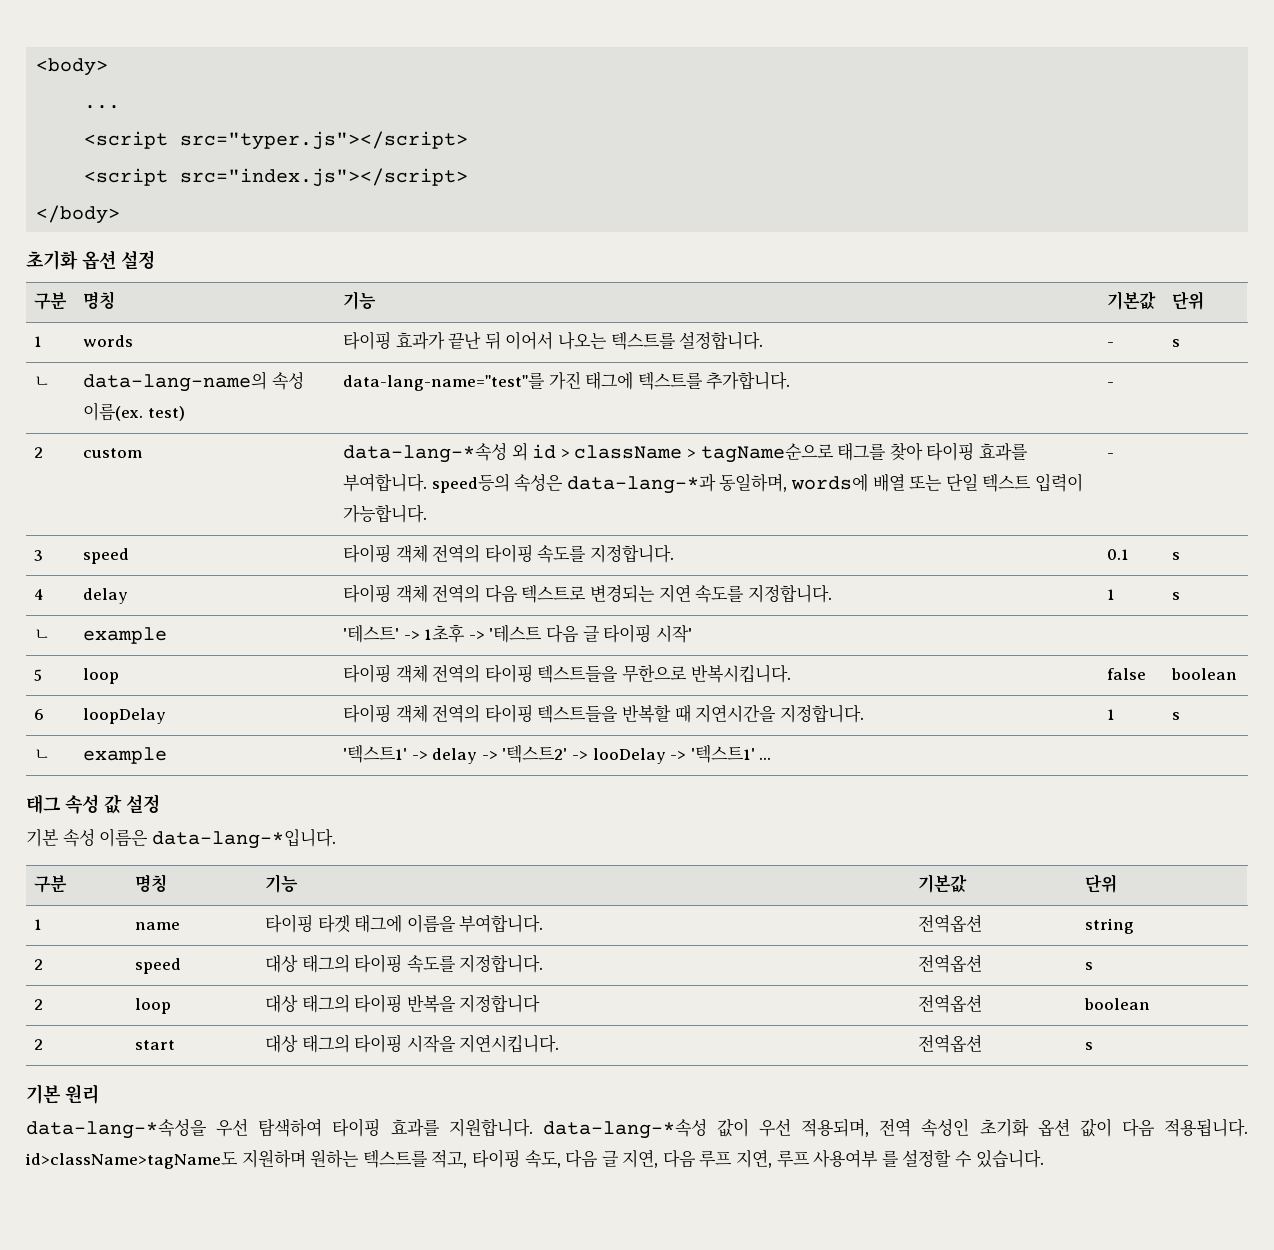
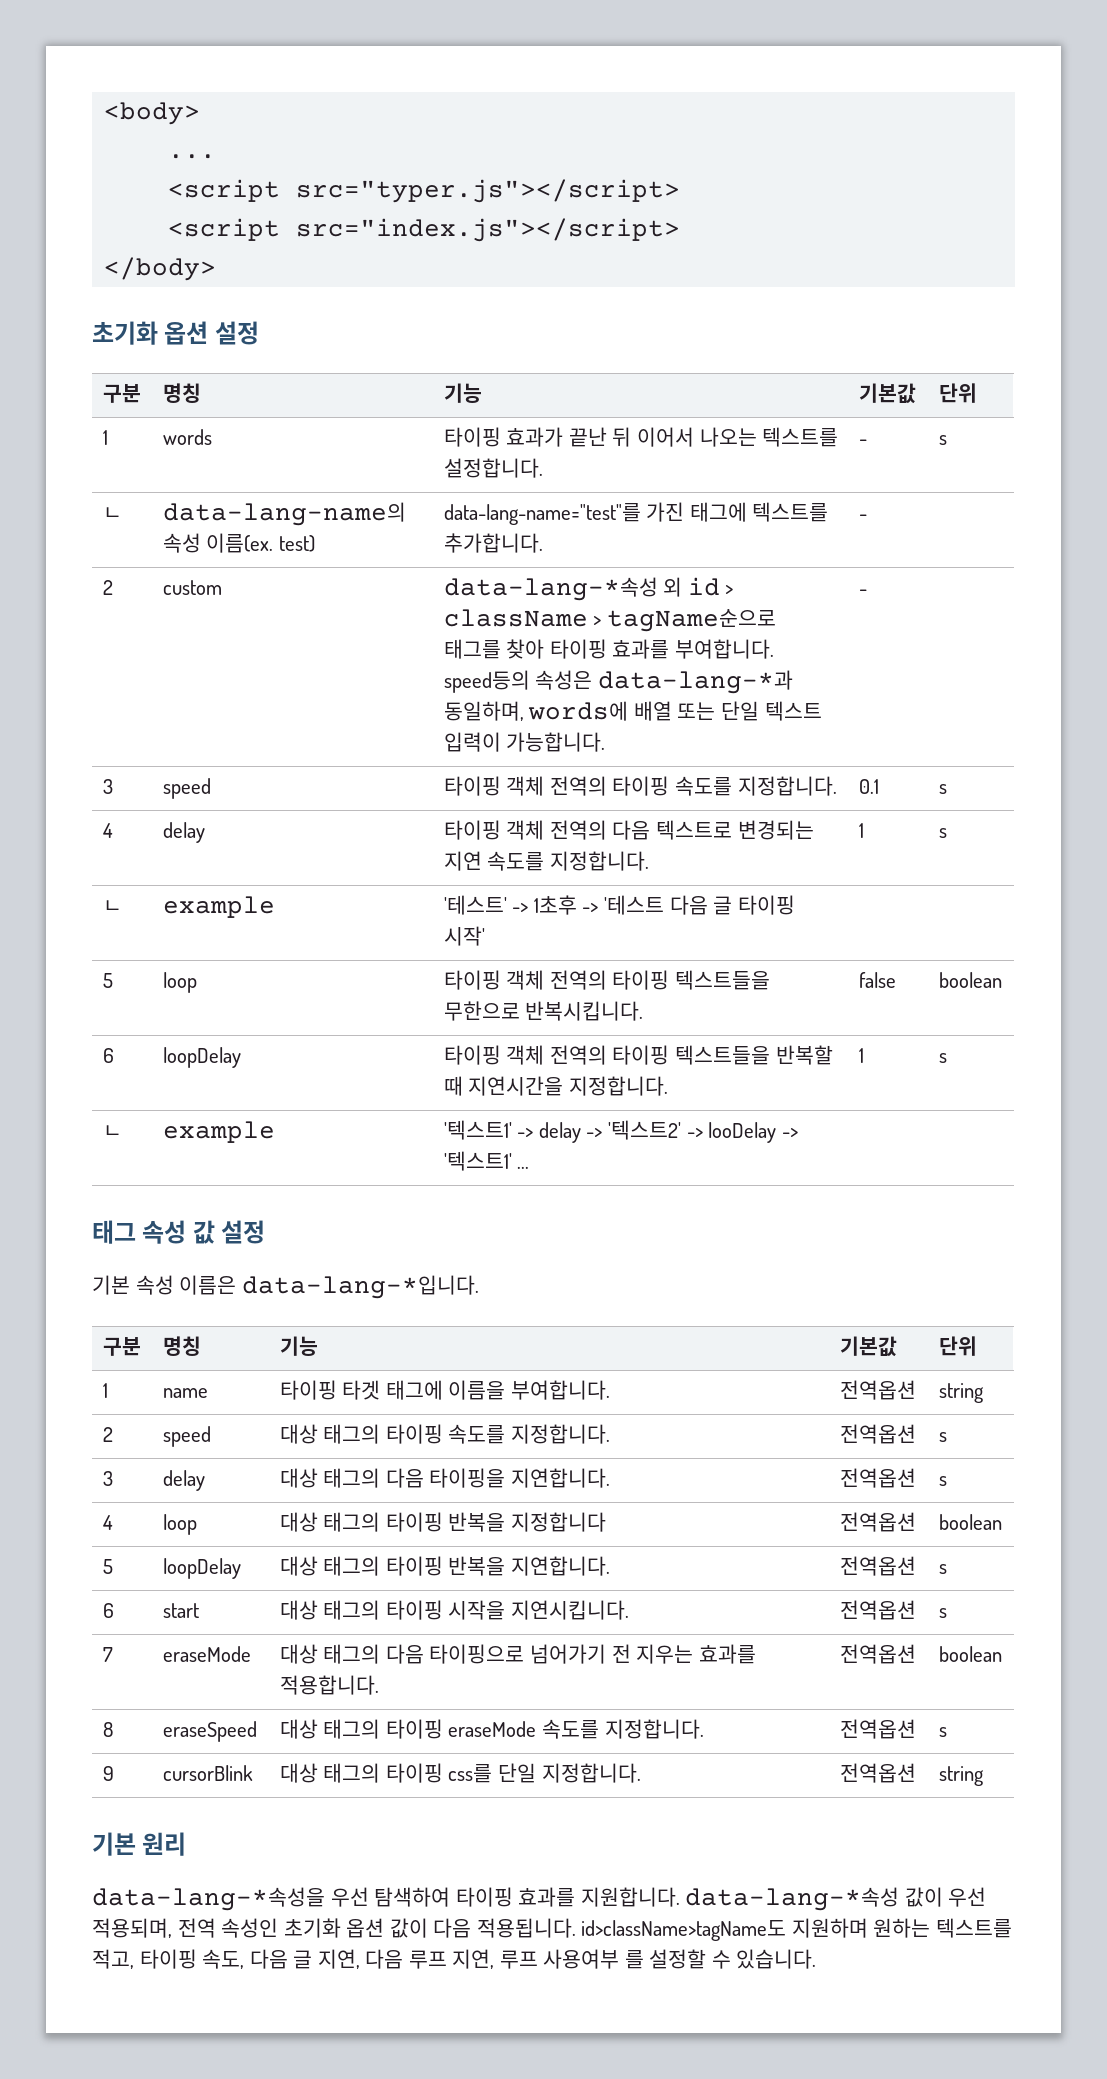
[34,999,44,1010] 2 -> [102,1471,113,1486] [162,1470,205,1491] [279,1468,611,1488] [839,1468,916,1488] [938,1476,947,1486] [102,1515,113,1530] 3 | delay | 대상 태그의 다음 타이핑을 지연합니다. | 전역옵션 | s // 4
[34,1039,44,1050] 2 -> [102,1559,113,1574] [162,1558,241,1579] [279,1556,611,1576] [839,1556,916,1576] [938,1564,947,1574] [102,1603,114,1618] 5 | loopDelay | 대상 태그의 타이핑 반복을 지연합니다. | 전역옵션 | s // 6
(1094, 1046) none -> [102,1647,113,1662] [162,1646,251,1662] [279,1644,756,1664] [279,1675,379,1695] [839,1644,916,1664] [938,1646,1002,1662] [102,1722,113,1737] [162,1721,257,1742] [279,1719,704,1739] [839,1719,916,1739] [938,1727,947,1737] [102,1766,114,1781] [162,1765,253,1781] [279,1763,641,1783] [839,1763,916,1783] [938,1766,984,1786] // 7 | eraseMode | 대상 태그의 다음 타이핑으로 넘어가기 전 지우는 효과를 적용합니다. | 전역옵션 | boolean // 8 | eraseSpeed | 대상 태그의 타이핑 eraseMode 속도를 지정합니다. | 전역옵션 | s // 9 | cursorBlink | 대상 태그의 타이핑 css를 단일 지정합니다. | 전역옵션 | string

